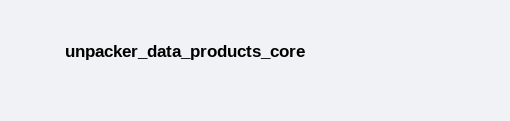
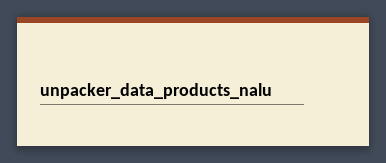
[65,45,305,60] unpacker_data_products_core -> [40,83,272,99] unpacker_data_products_nalu

